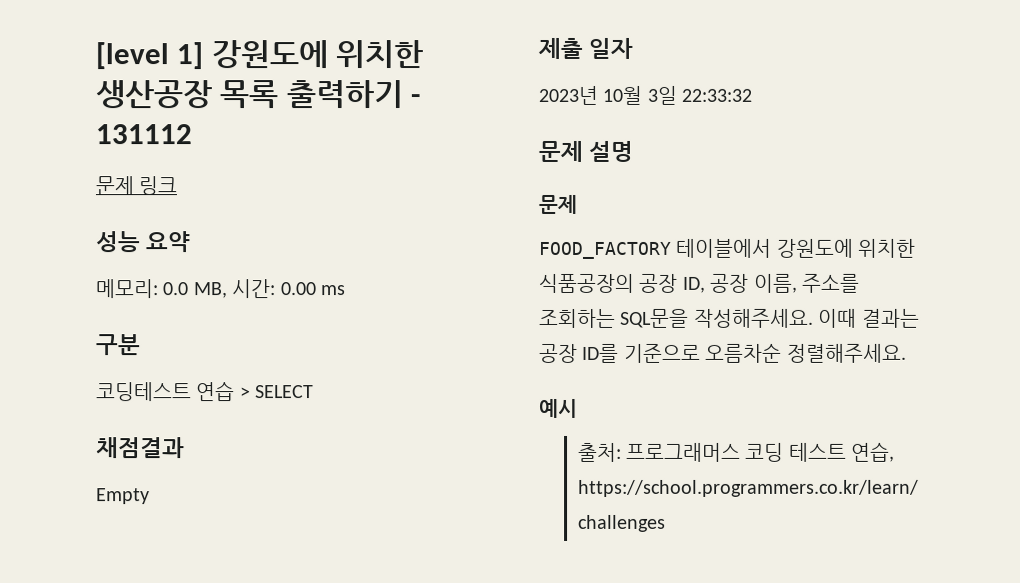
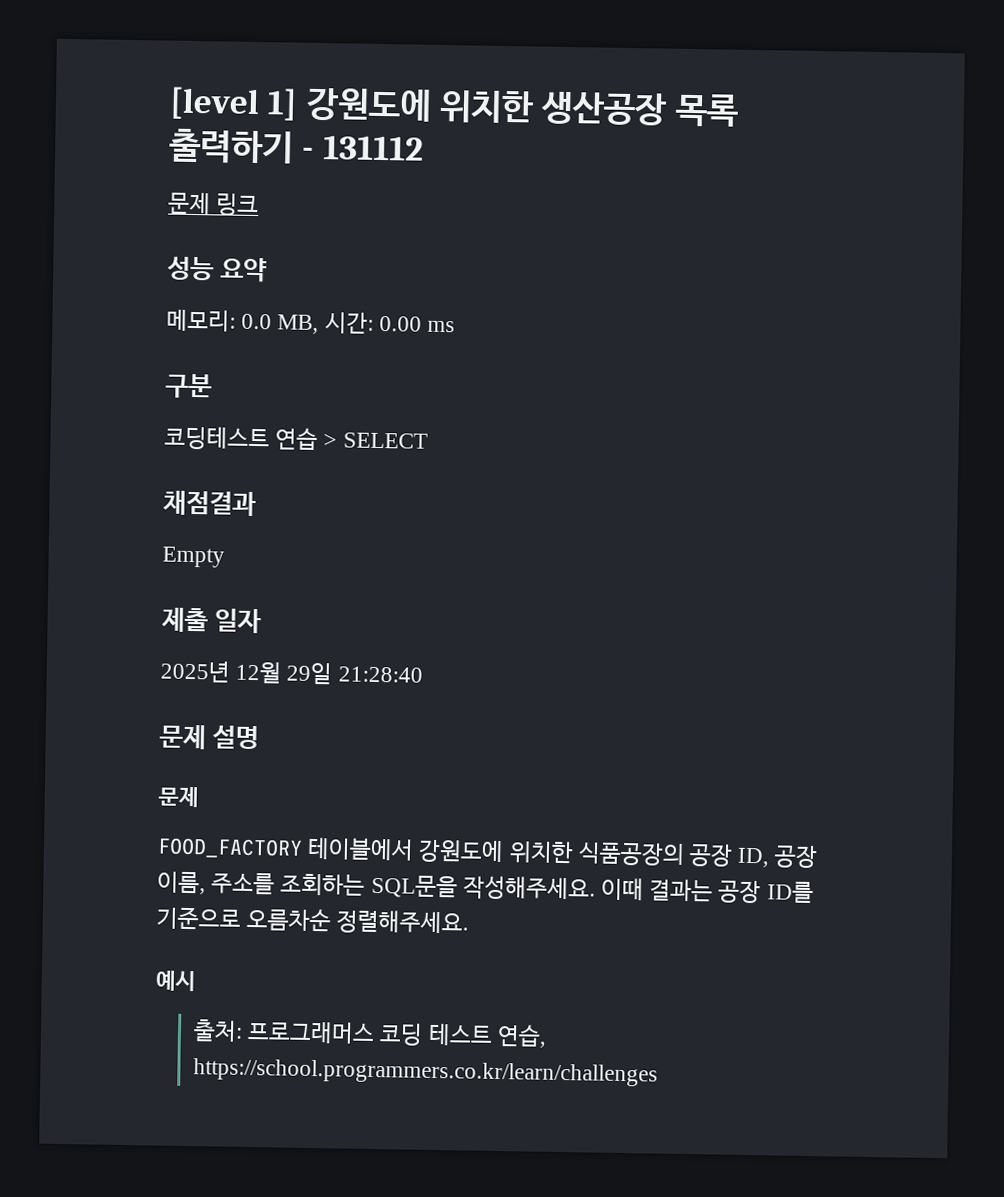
[538,85,753,105] 2023년 10월 3일 22:33:32 -> [160,660,423,685] 2025년 12월 29일 21:28:40

